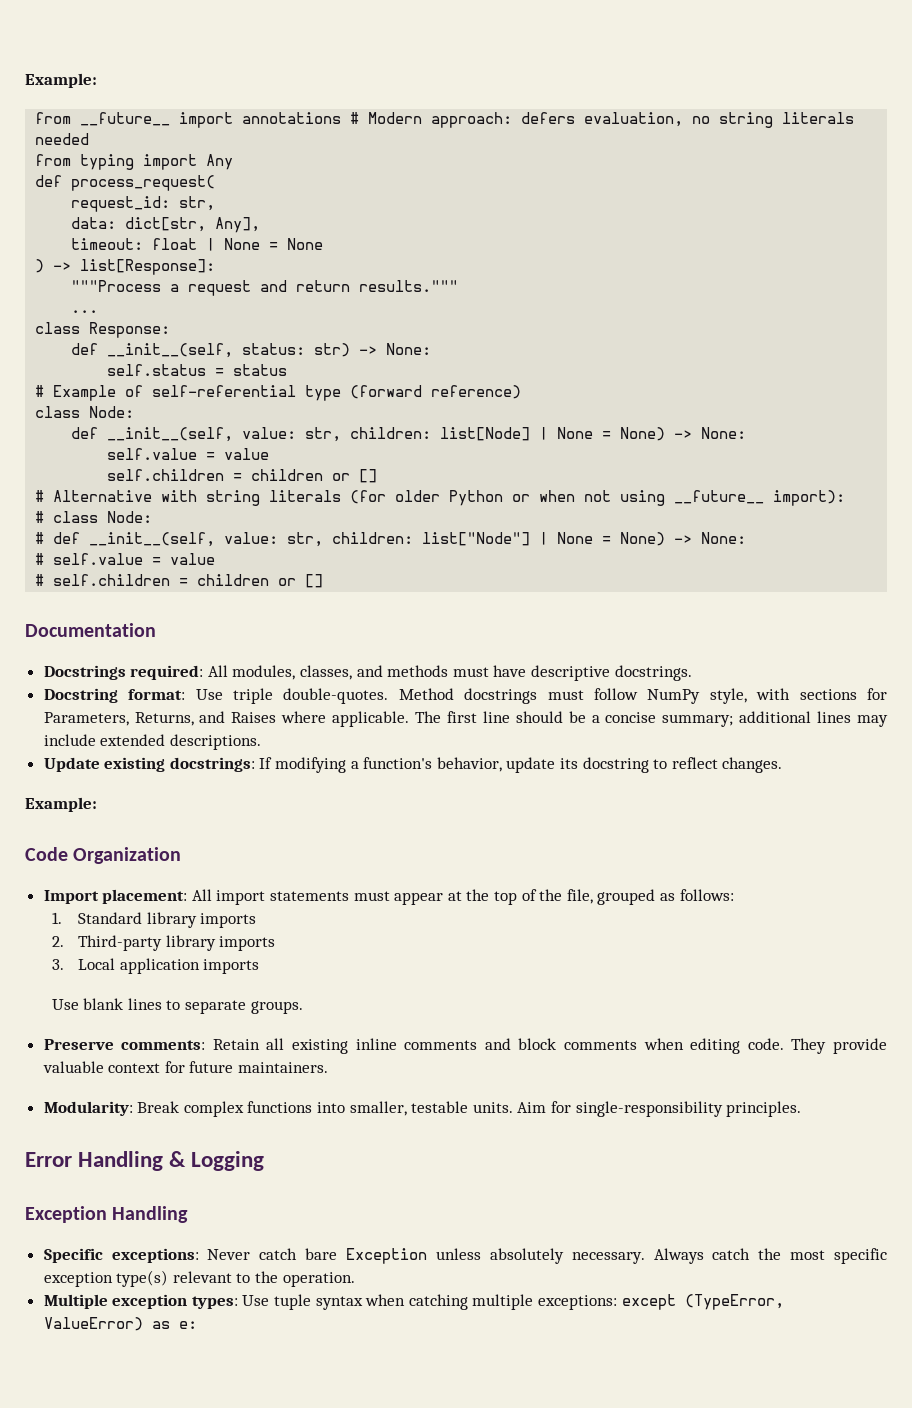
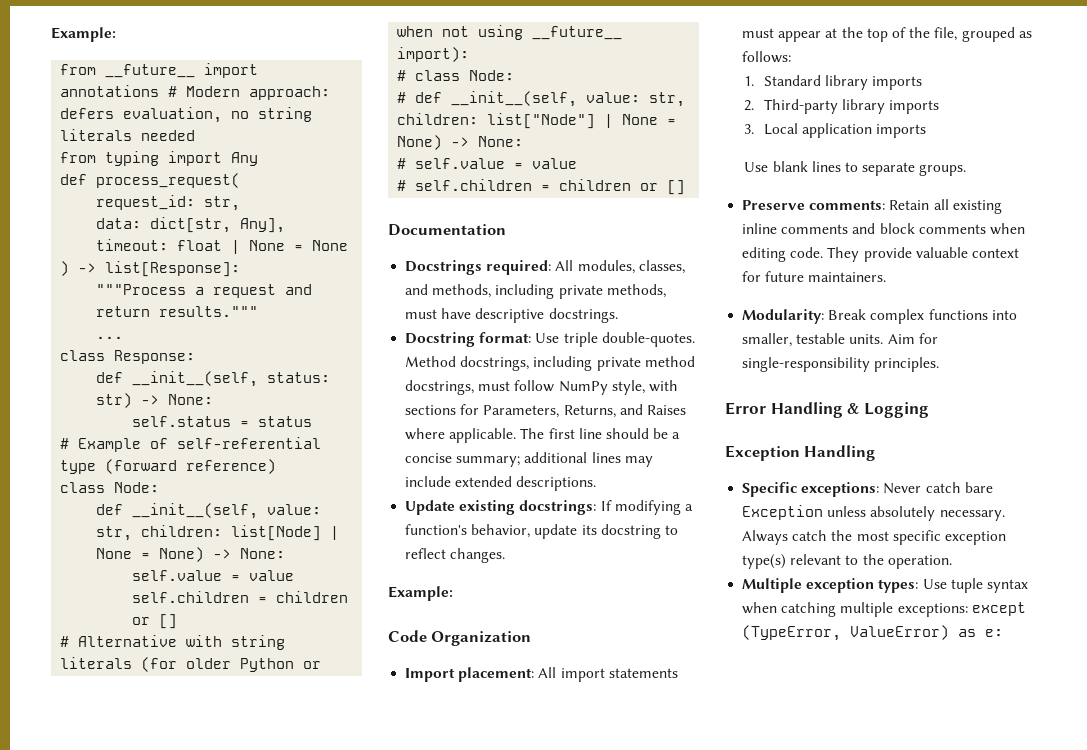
[387,665,449,677] methods -> [432,284,666,299] methods, including private methods,
[464,688,538,704] docstrings -> [460,356,695,371] [405,380,475,395] docstrings, including private method docstrings,

